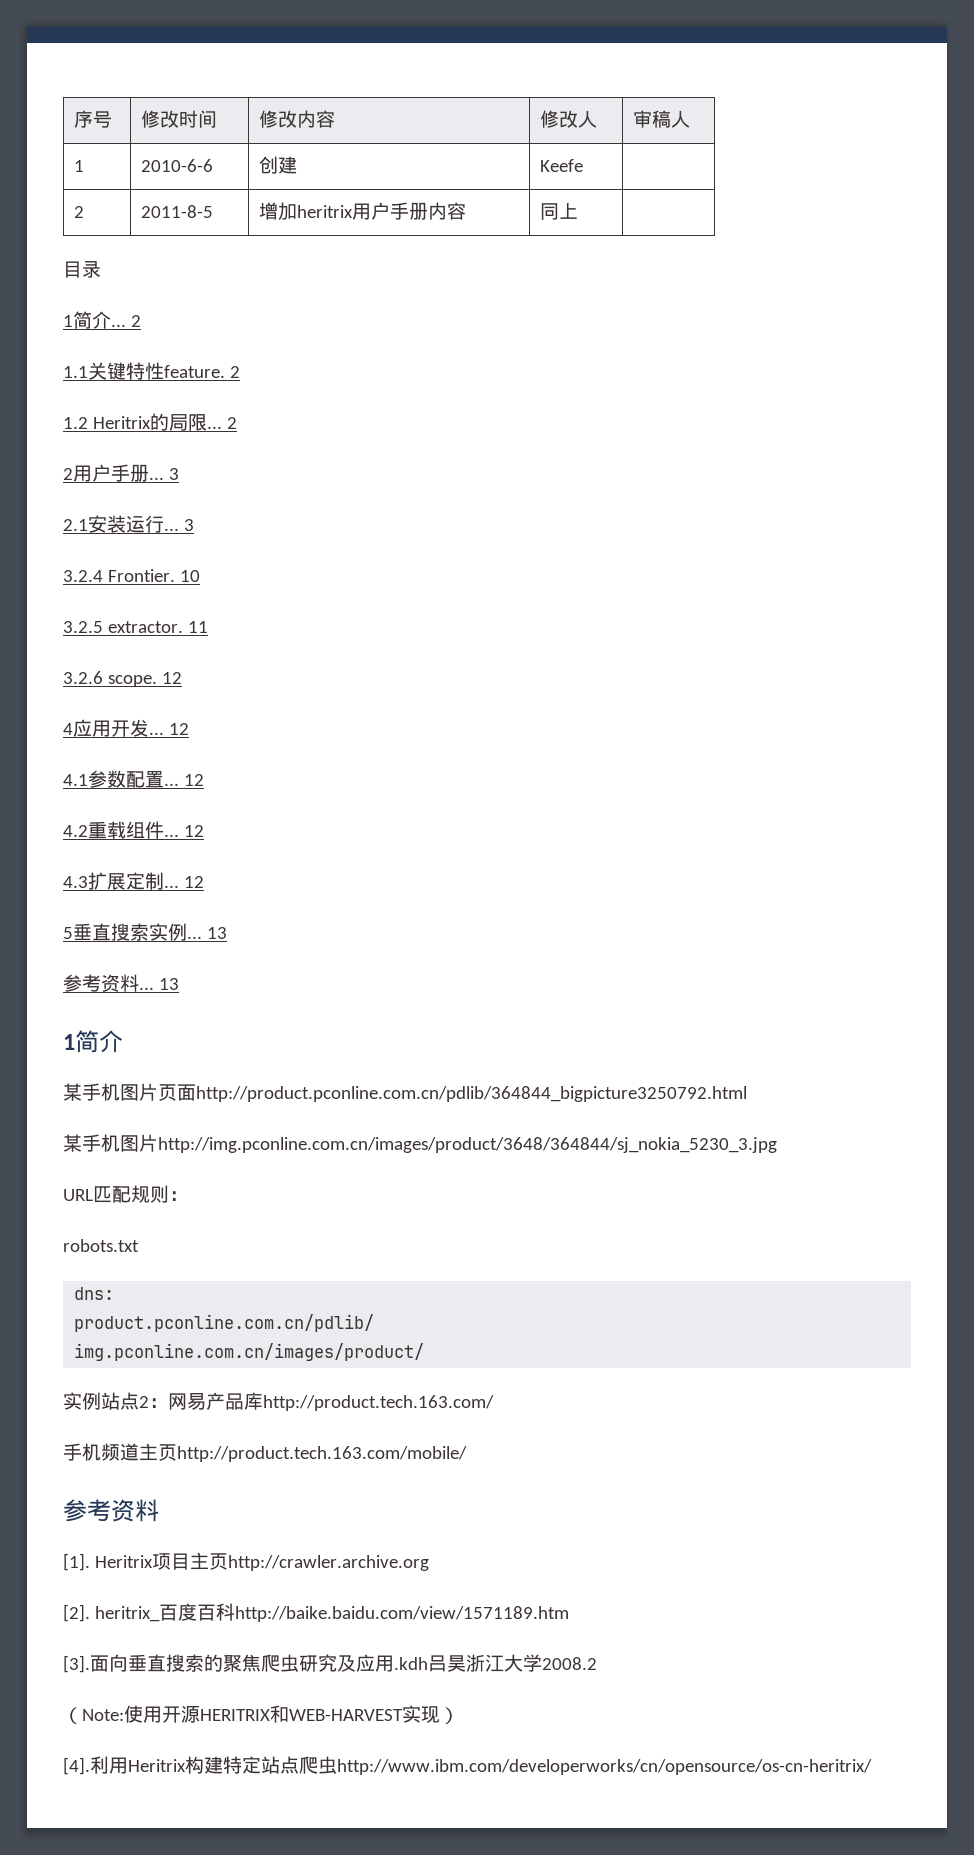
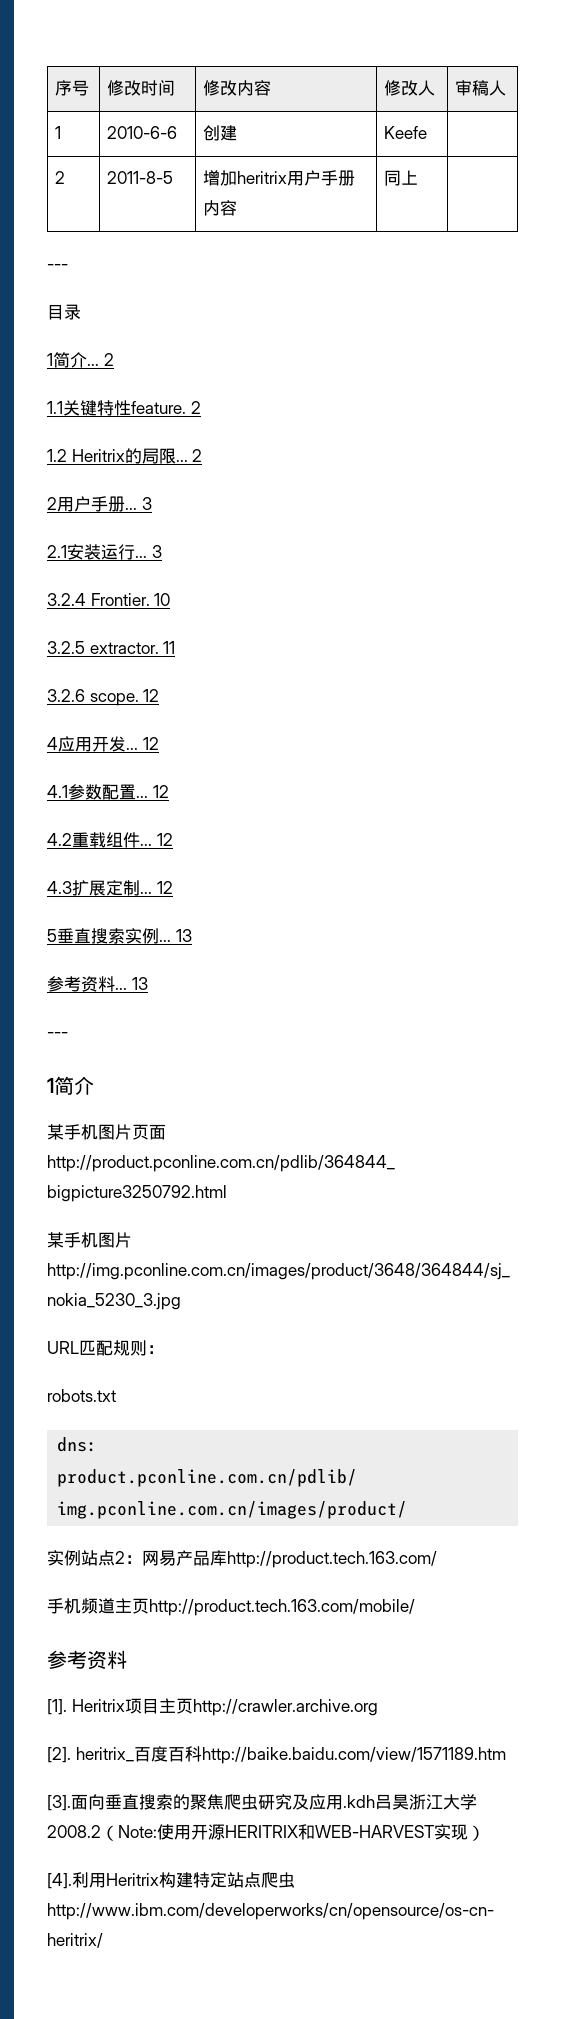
(578, 210) none -> [47,264,68,270] // ---
(179, 984) none -> [47,1032,68,1038] // ---
(597, 1663) // -> (101, 1831) none

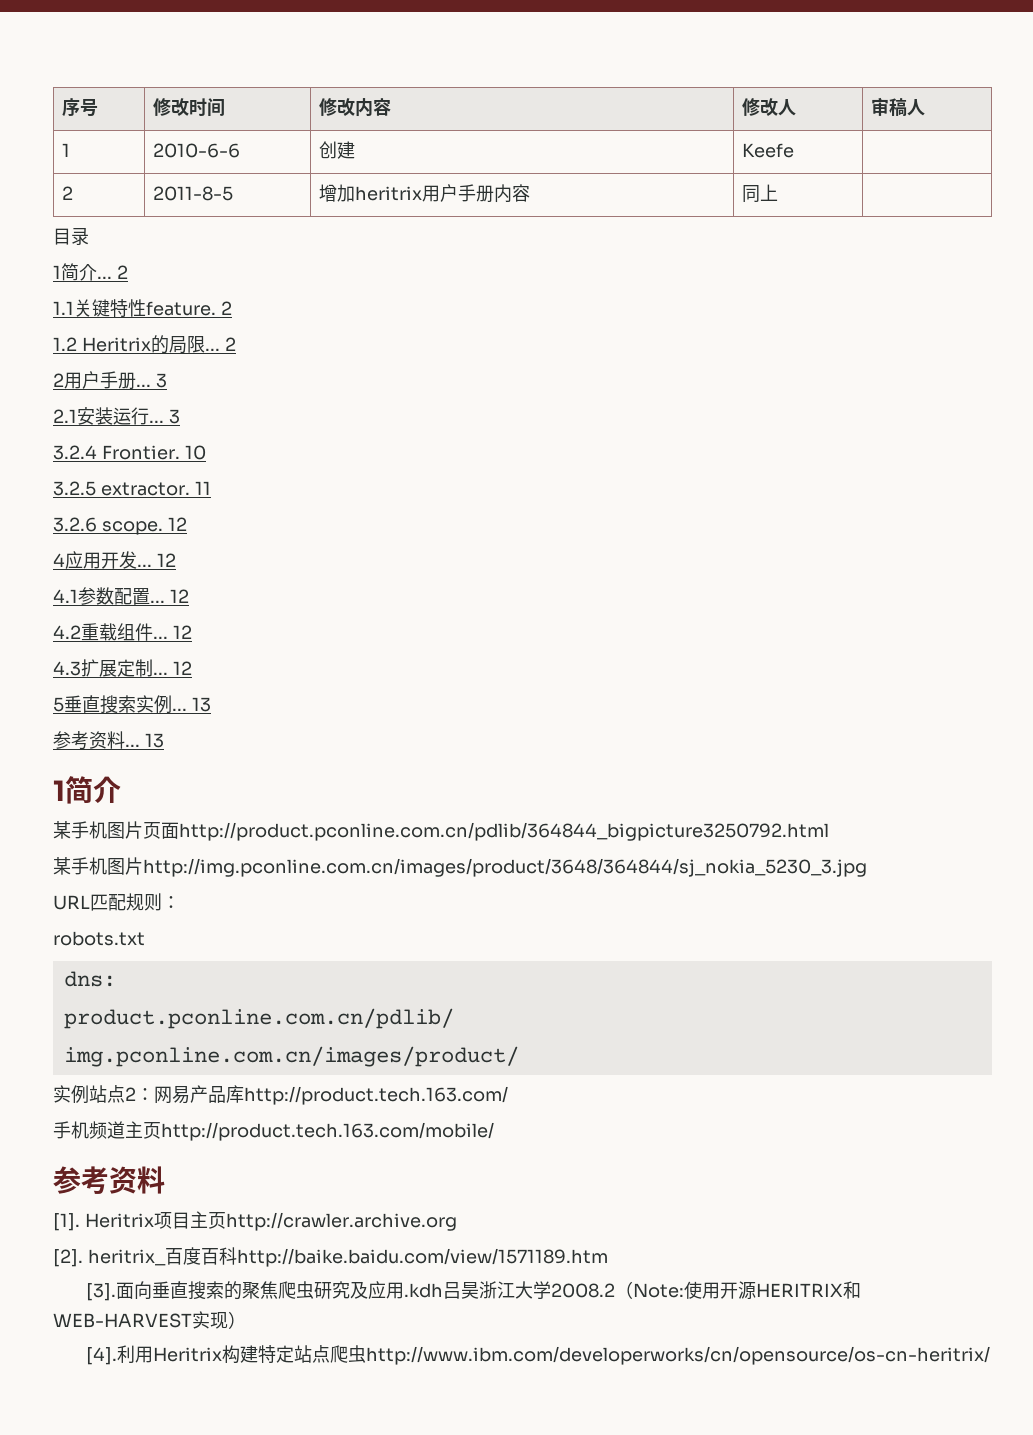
[47,264,68,270] // --- -> (778, 192) none
[47,1032,68,1038] // --- -> (164, 740) none

